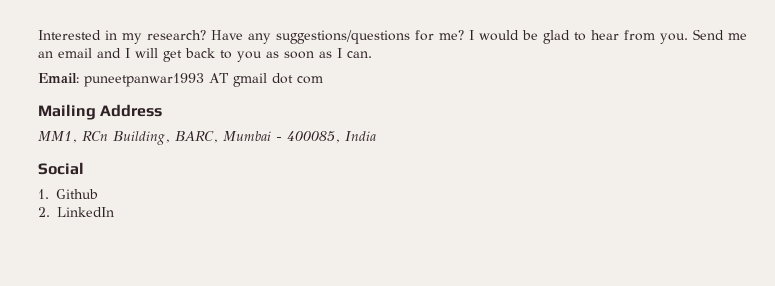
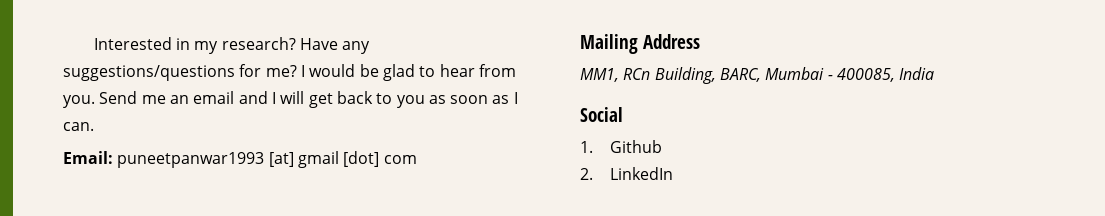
[209,73,293,87] AT gmail dot -> [268,151,380,168] [at] gmail [dot]

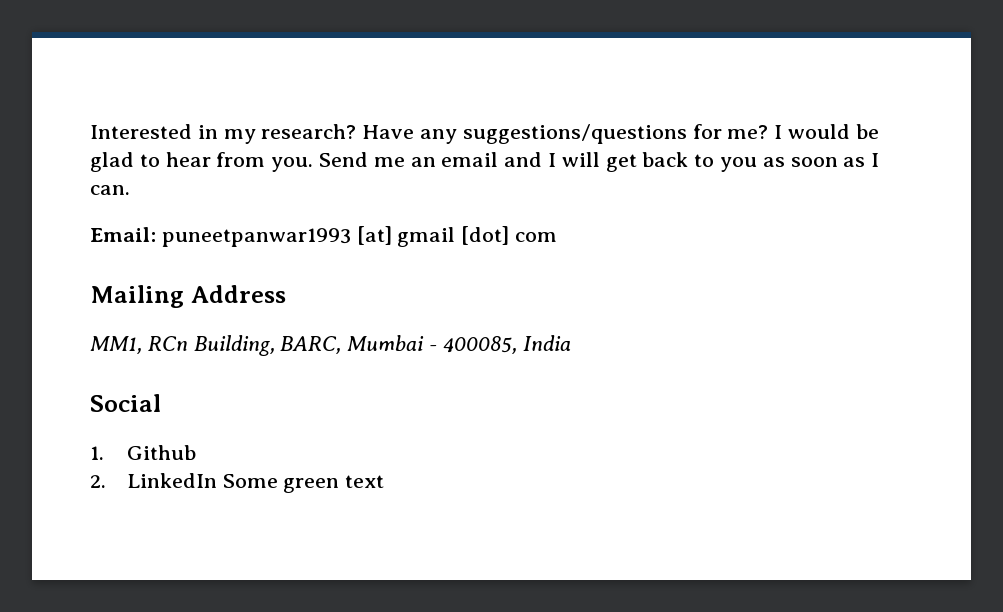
(673, 173) none -> [222,474,385,493] Some green text

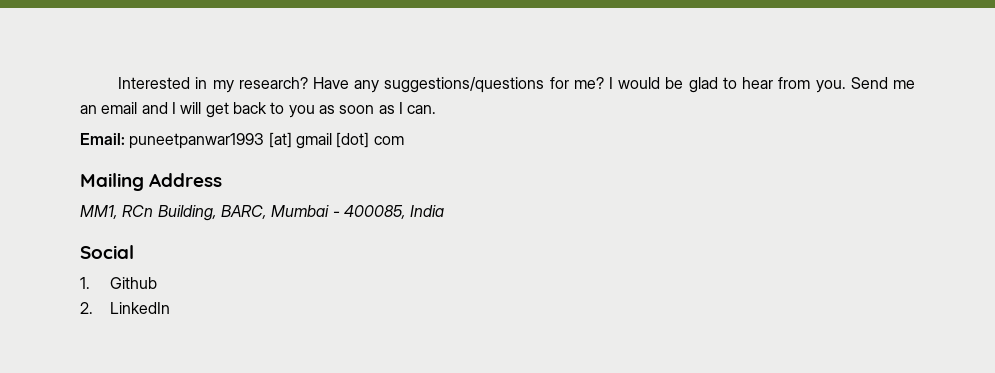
[222,474,385,493] Some green text -> (170, 308) none

